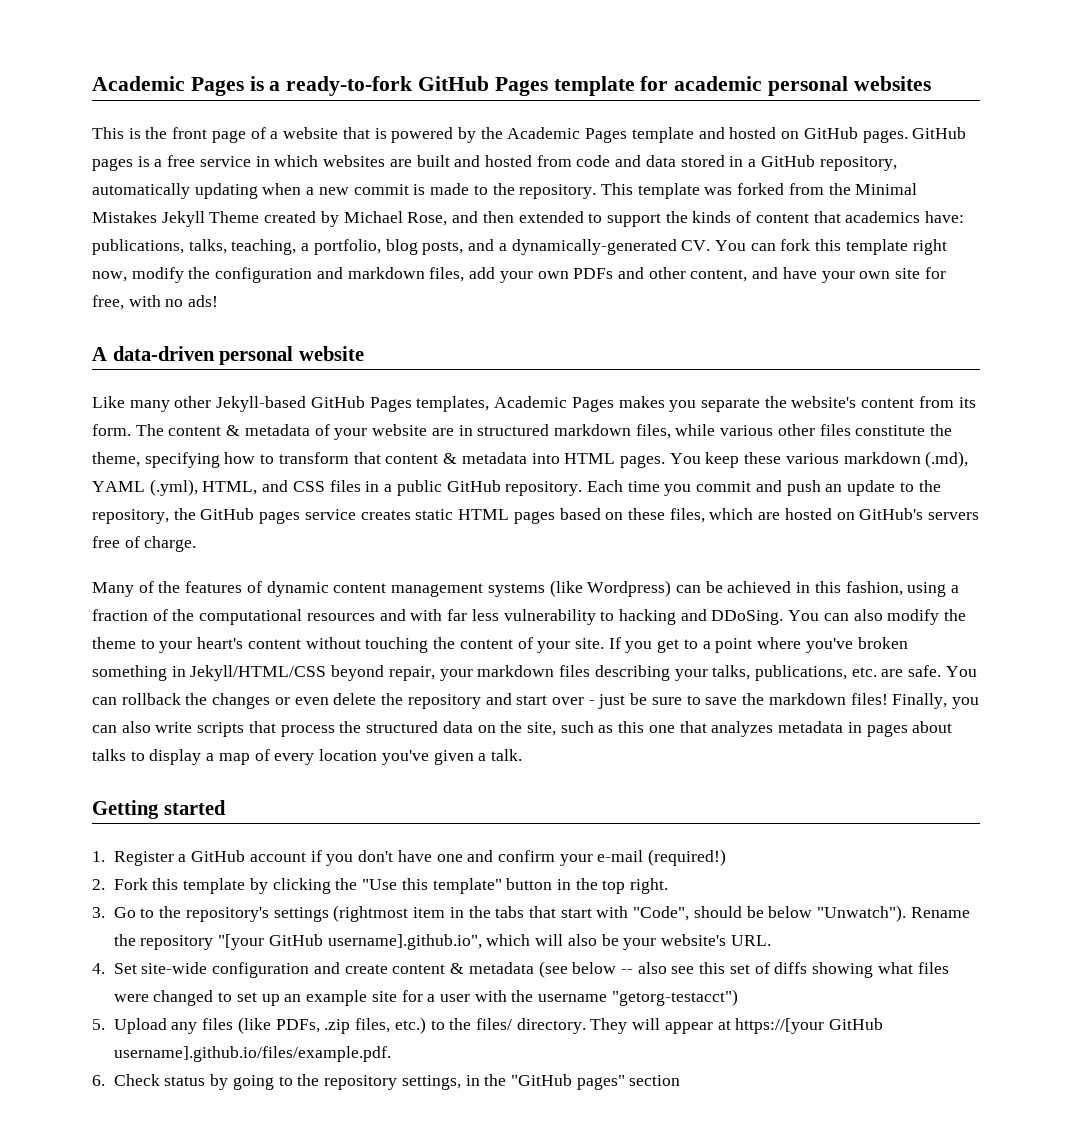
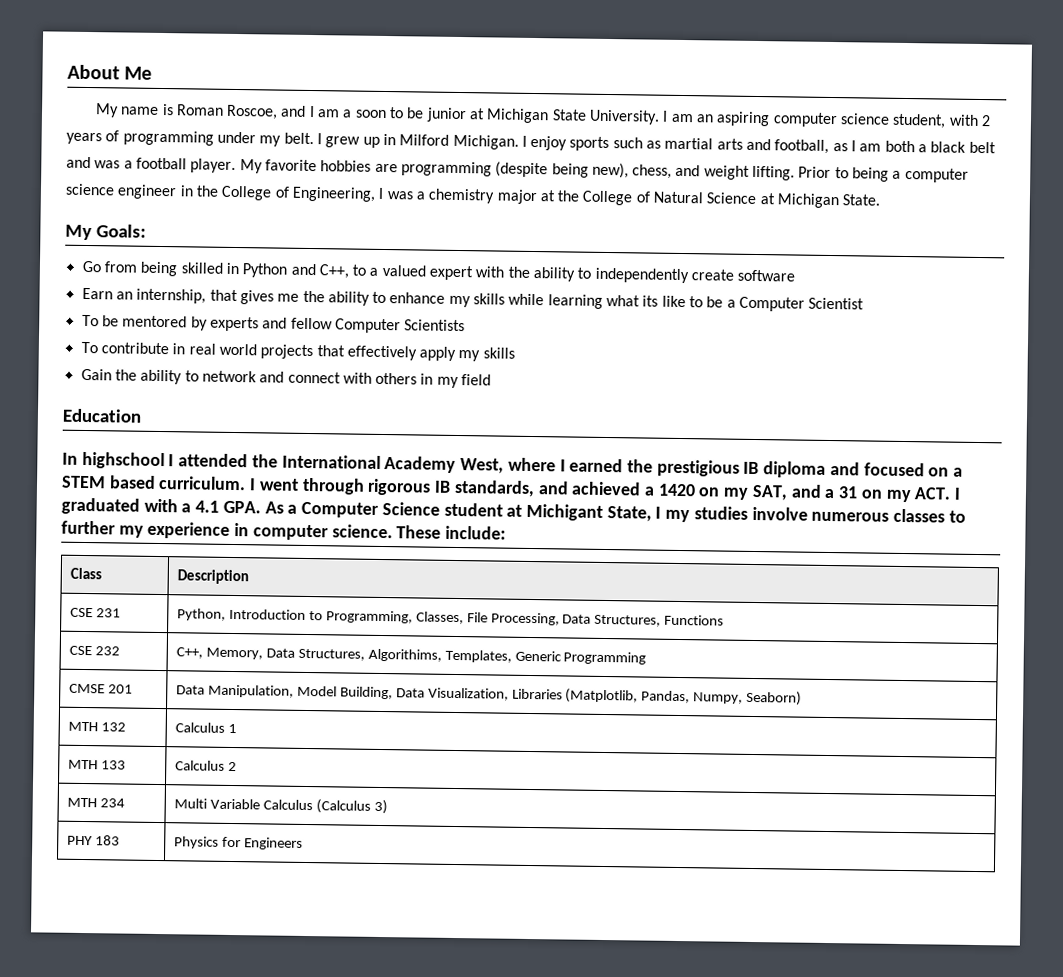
[92,76,931,96] [92,127,967,143] [92,155,897,171] [92,183,918,199] [92,211,965,227] [92,239,947,255] [92,267,946,283] [92,295,219,310] [92,346,364,365] [92,396,976,412] [92,424,953,440] [92,451,969,468] [92,479,941,496] [92,508,980,524] [92,536,197,552] [92,580,960,597] [92,609,967,625] [92,637,908,653] [92,665,977,681] [92,693,979,709] [92,721,953,737] [92,749,522,765] [92,800,226,819] [92,849,727,866] [92,878,669,894] [92,905,970,922] [113,934,771,950] [92,961,949,978] [113,989,738,1006] [92,1017,884,1034] [113,1046,391,1062] [92,1074,681,1090] Academic Pages is a ready-to-fork GitHub Pages template for academic personal websites // This is the front page of a website that is powered by the Academic Pages template and hosted on GitHub pages. GitHub pages is a free service in which websites are built and hosted from code and data stored in a GitHub repository, automatically updating when a new commit is made to the repository. This template was forked from the Minimal Mistakes Jekyll Theme created by Michael Rose, and then extended to support the kinds of content that academics have: publications, talks, teaching, a portfolio, blog posts, and a dynamically-generated CV. You can fork this template right now, modify the configuration and markdown files, add your own PDFs and other content, and have your own site for free, with no ads! // A data-driven personal website // Like many other Jekyll-based GitHub Pages templates, Academic Pages makes you separate the website's content from its form. The content & metadata of your website are in structured markdown files, while various other files constitute the theme, specifying how to transform that content & metadata into HTML pages. You keep these various markdown (.md), YAML (.yml), HTML, and CSS files in a public GitHub repository. Each time you commit and push an update to the repository, the GitHub pages service creates static HTML pages based on these files, which are hosted on GitHub's servers free of charge. // Many of the features of dynamic content management systems (like Wordpress) can be achieved in this fashion, using a fraction of the computational resources and with far less vulnerability to hacking and DDoSing. You can also modify the theme to your heart's content without touching the content of your site. If you get to a point where you've broken something in Jekyll/HTML/CSS beyond repair, your markdown files describing your talks, publications, etc. are safe. You can rollback the changes or even delete the repository and start over - just be sure to save the markdown files! Finally, you can also write scripts that process the structured data on the site, such as this one that analyzes metadata in pages about talks to display a map of every location you've given a talk. // Getting started // 1. Register a GitHub account if you don't have one and confirm your e-mail (required!) // 2. Fork this template by clicking the "Use this template" button in the top right. // 3. Go to the repository's settings (rightmost item in the tabs that start with "Code", should be below "Unwatch"). Rename the repository "[your GitHub username].github.io", which will also be your website's URL. // 4. Set site-wide configuration and create content & metadata (see below -- also see this set of diffs showing what files were changed to set up an example site for a user with the username "getorg-testacct") // 5. Upload any files (like PDFs, .zip files, etc.) to the files/ directory. They will appear at https://[your GitHub username].github.io/files/example.pdf. // 6. Check status by going to the repository settings, in the "GitHub pages" section -> [67,64,153,80] [94,103,991,129] [66,130,996,154] [66,156,969,183] [65,183,881,209] [65,224,146,241] [81,260,796,284] [81,287,865,312] [81,314,466,334] [80,341,515,362] [80,368,492,389] [62,408,142,423] [62,451,964,478] [61,475,961,503] [61,497,966,523] [61,520,507,541] [70,567,103,580] [177,569,250,585] [70,607,121,618] [177,608,725,627] [69,645,120,656] [176,647,647,665] [69,683,133,694] [176,684,803,706] [68,721,126,732] [175,722,237,734] [68,759,126,770] [175,760,237,772] [67,797,125,808] [174,798,388,815] [67,835,120,846] [174,836,303,850] About Me // My name is Roman Roscoe, and I am a soon to be junior at Michigan State University. I am an aspiring computer science student, with 2 years of programming under my belt. I grew up in Milford Michigan. I enjoy sports such as martial arts and football, as I am both a black belt and was a football player. My favorite hobbies are programming (despite being new), chess, and weight lifting. Prior to being a computer science engineer in the College of Engineering, I was a chemistry major at the College of Natural Science at Michigan State. // My Goals: // Go from being skilled in Python and C++, to a valued expert with the ability to independently create software // Earn an internship, that gives me the ability to enhance my skills while learning what its like to be a Computer Scientist // To be mentored by experts and fellow Computer Scientists // To contribute in real world projects that effectively apply my skills // Gain the ability to network and connect with others in my field // Education // In highschool I attended the International Academy West, where I earned the prestigious IB diploma and focused on a STEM based curriculum. I went through rigorous IB standards, and achieved a 1420 on my SAT, and a 31 on my ACT. I graduated with a 4.1 GPA. As a Computer Science student at Michigant State, I my studies involve numerous classes to further my experience in computer science. These include: // Class | Description // CSE 231 | Python, Introduction to Programming, Classes, File Processing, Data Structures, Functions // CSE 232 | C++, Memory, Data Structures, Algorithims, Templates, Generic Programming // CMSE 201 | Data Manipulation, Model Building, Data Visualization, Libraries (Matplotlib, Pandas, Numpy, Seaborn) // MTH 132 | Calculus 1 // MTH 133 | Calculus 2 // MTH 234 | Multi Variable Calculus (Calculus 3) // PHY 183 | Physics for Engineers

